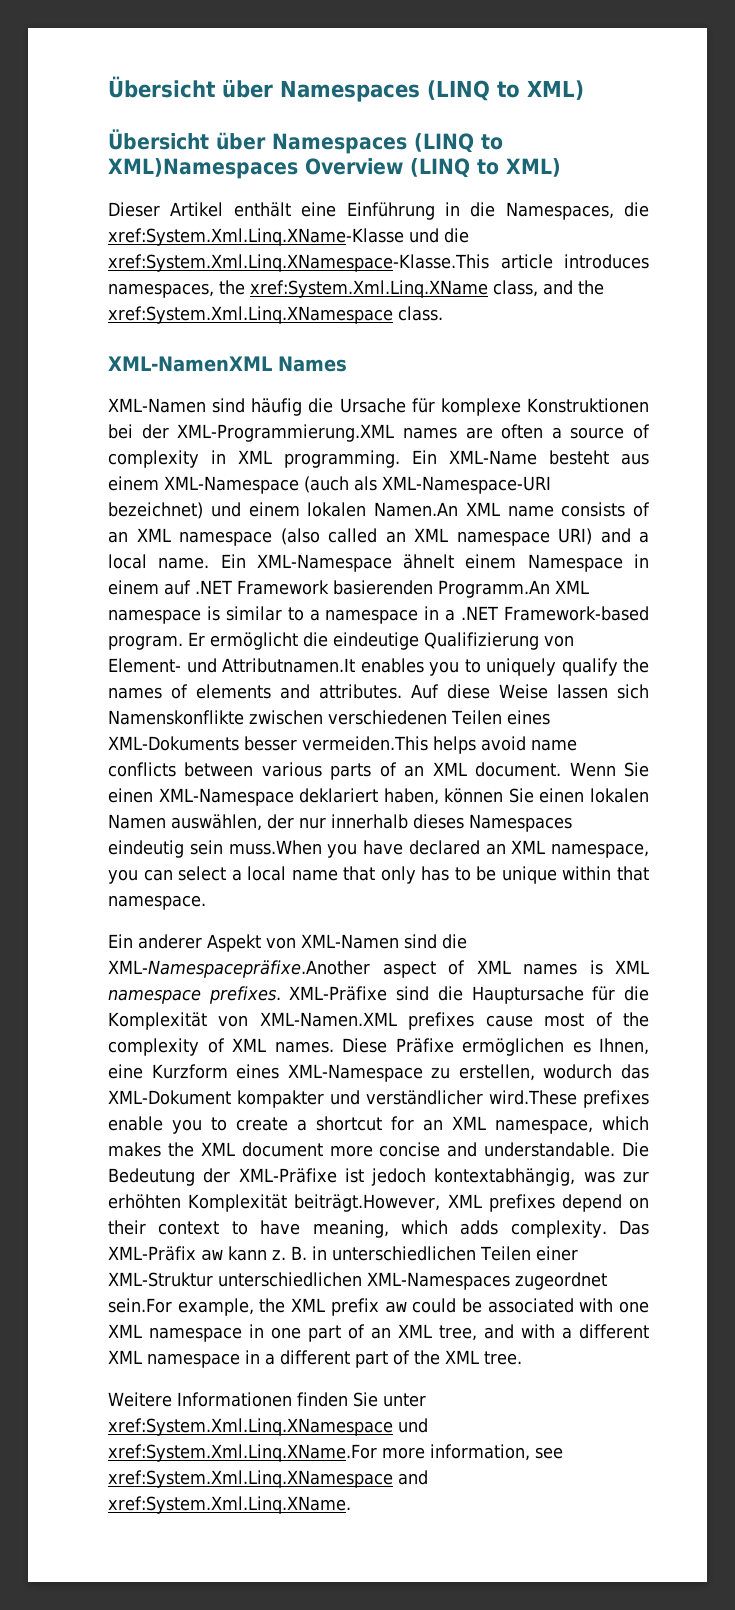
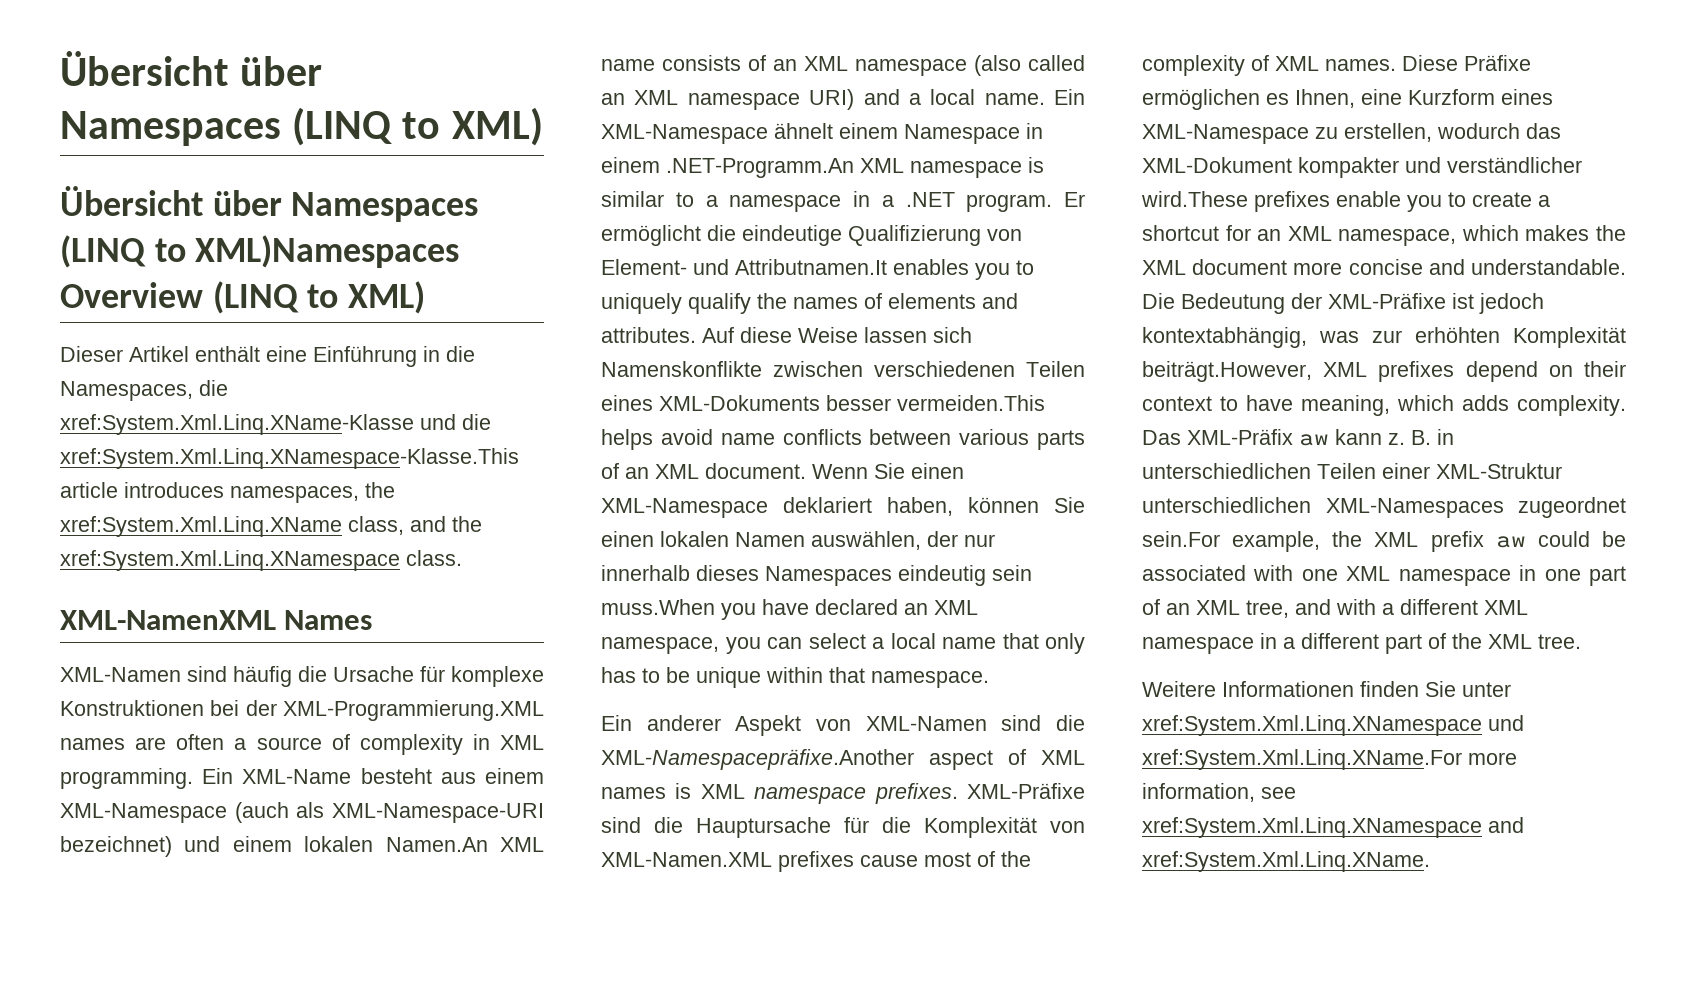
[164,580,550,598] auf .NET Framework basierenden Programm.An -> [666,158,854,178] .NET-Programm.An
[504,606,650,621] Framework-based -> (955, 199) none

